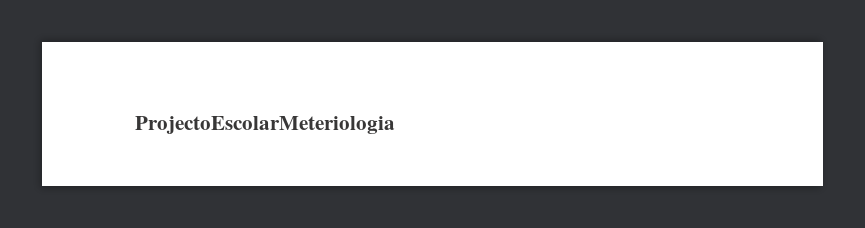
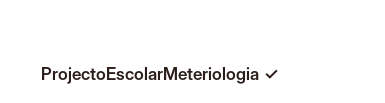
(395, 125) none -> [263,69,279,80] ✓

